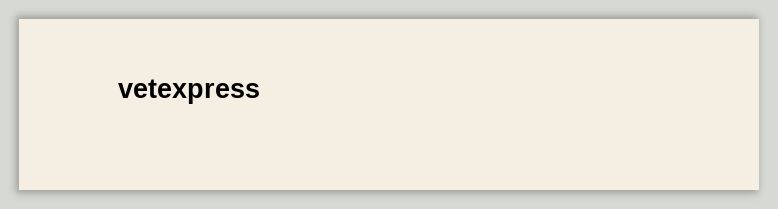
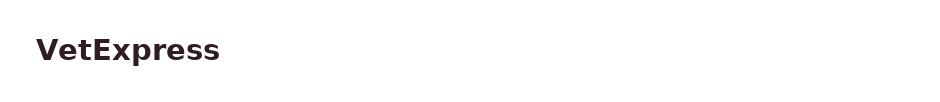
[118,79,260,104] vetexpress -> [36,39,220,66] VetExpress

